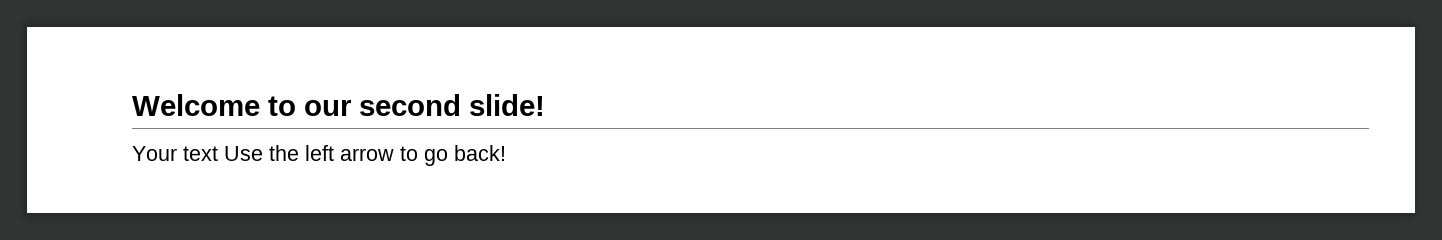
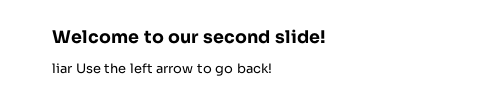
[132,146,218,161] Your text -> [52,63,73,74] liar

